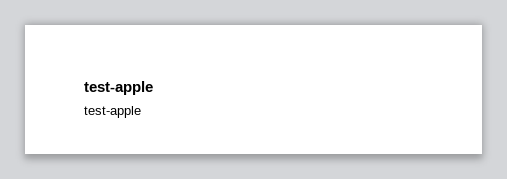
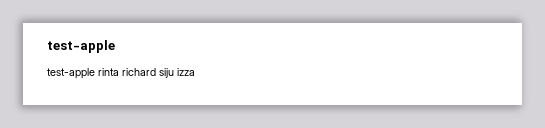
(141, 112) none -> [98,68,195,78] rinta richard siju izza

